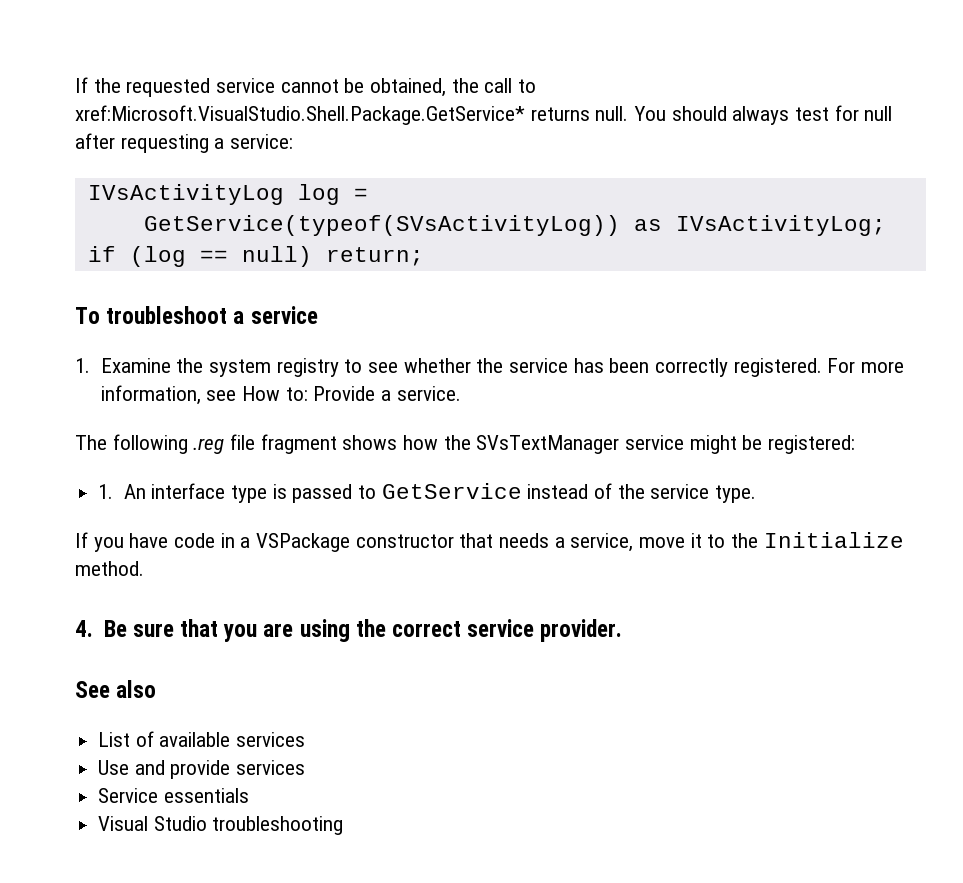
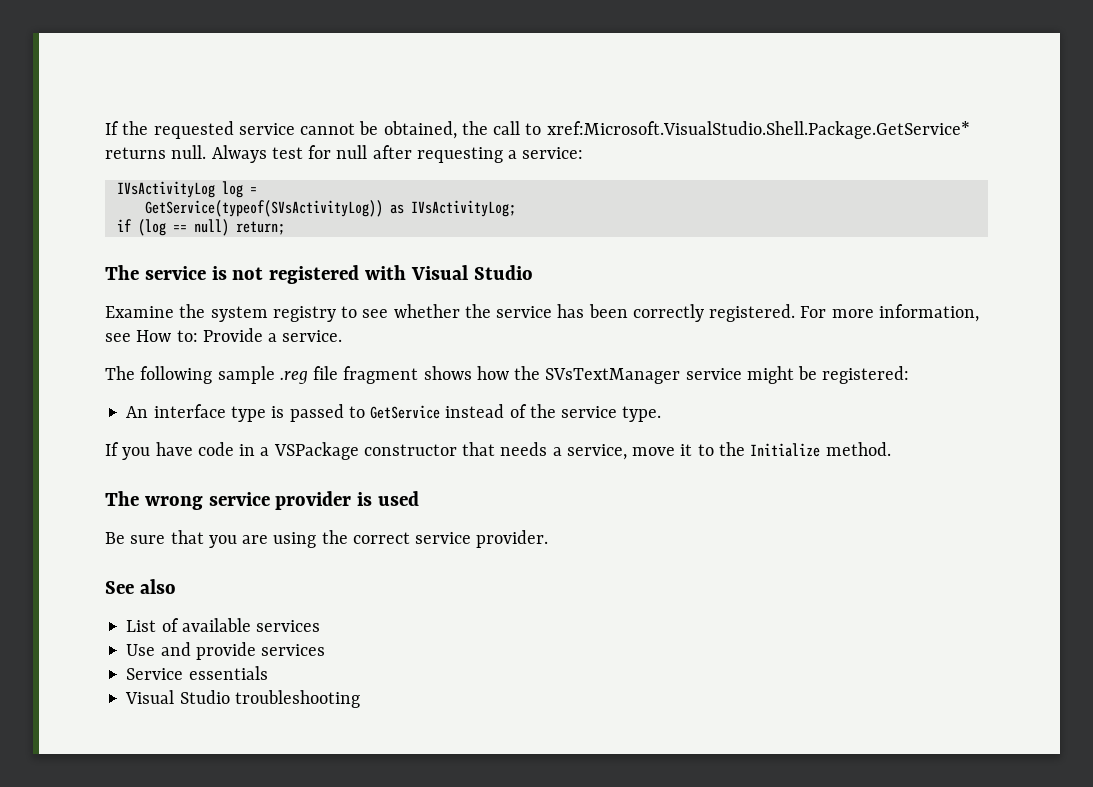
[634,106,790,125] You should always -> [211,145,267,163] Always
[75,306,318,324] [75,358,90,373] To troubleshoot a service // 1. -> [105,265,533,284] The service is not registered with Visual Studio //
(188, 444) none -> [217,366,275,384] sample
[98,484,114,499] 1. -> (910, 375) none
[75,620,93,637] 4. -> [105,491,420,510] The wrong service provider is used //

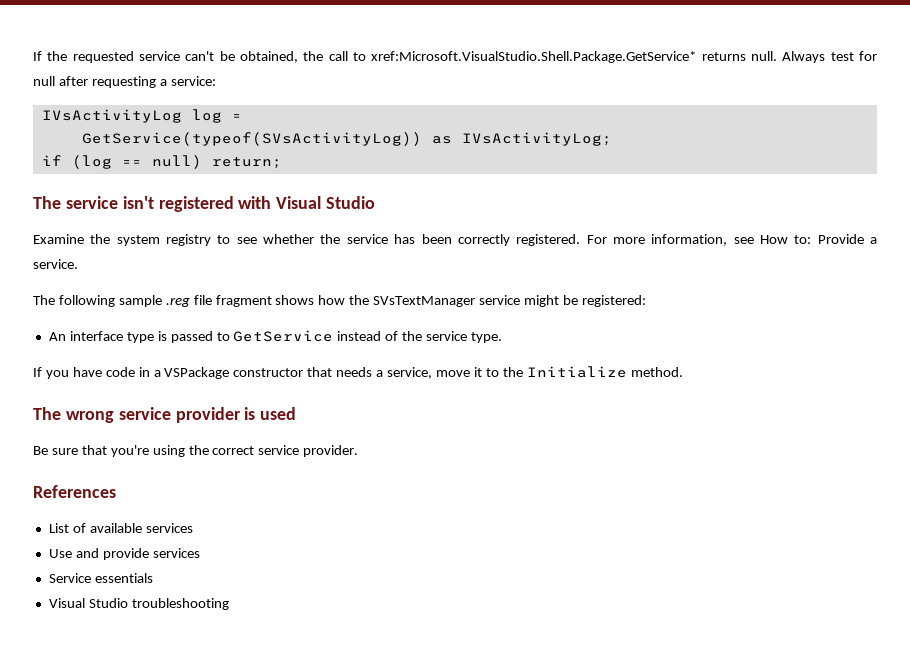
[300,123,356,135] cannot -> [185,51,215,61] can't
[211,266,264,280] is not -> [122,196,154,209] isn't
[208,535,269,548] you are -> [110,445,149,457] you're
[105,579,176,594] See also -> [33,485,116,498] References

